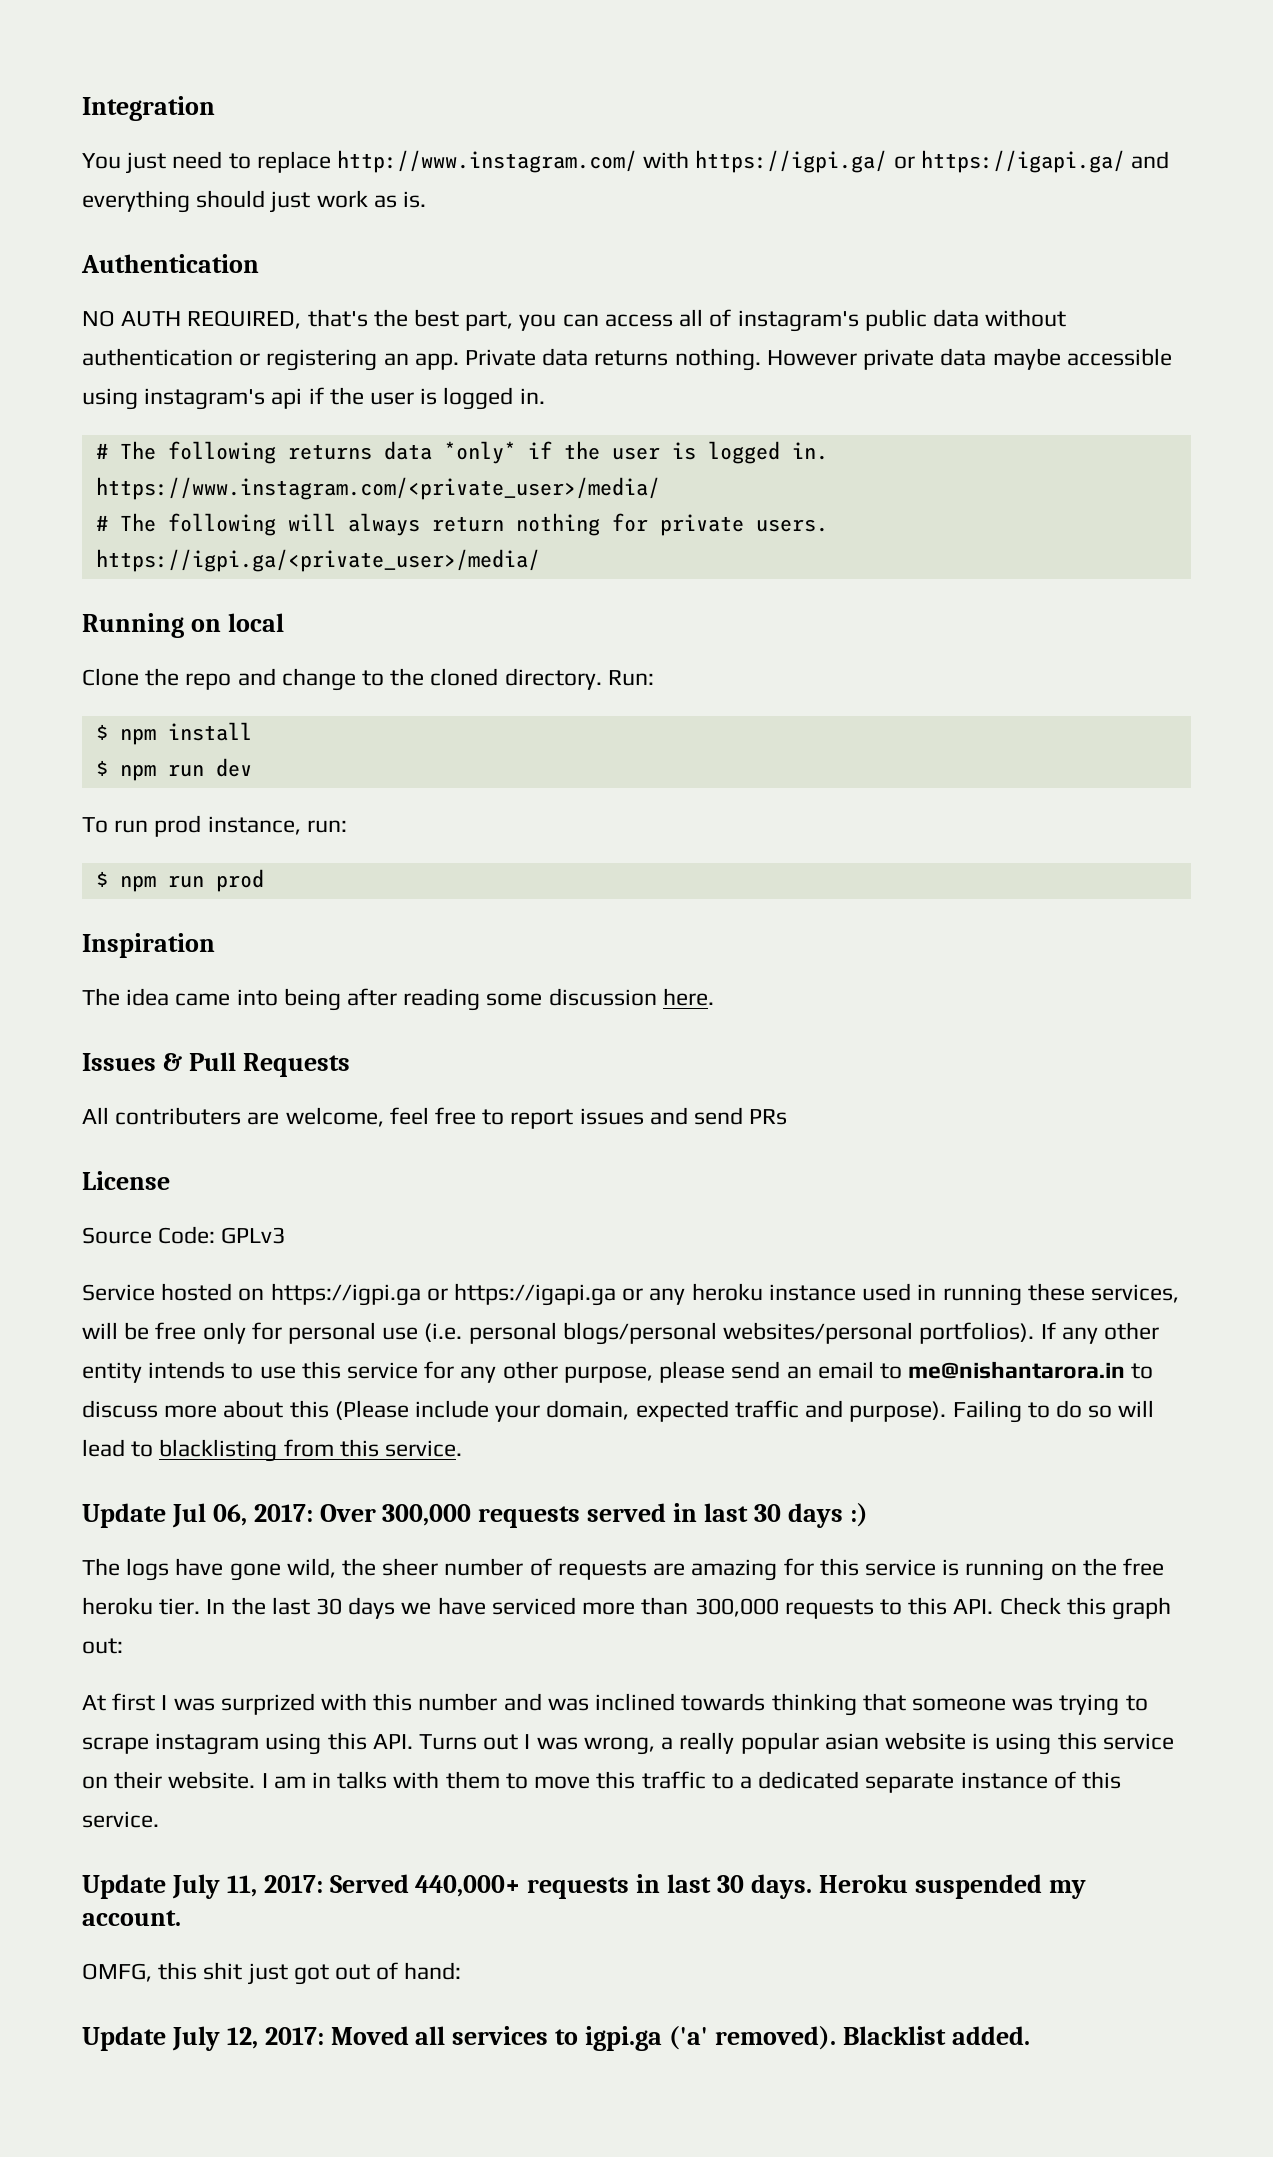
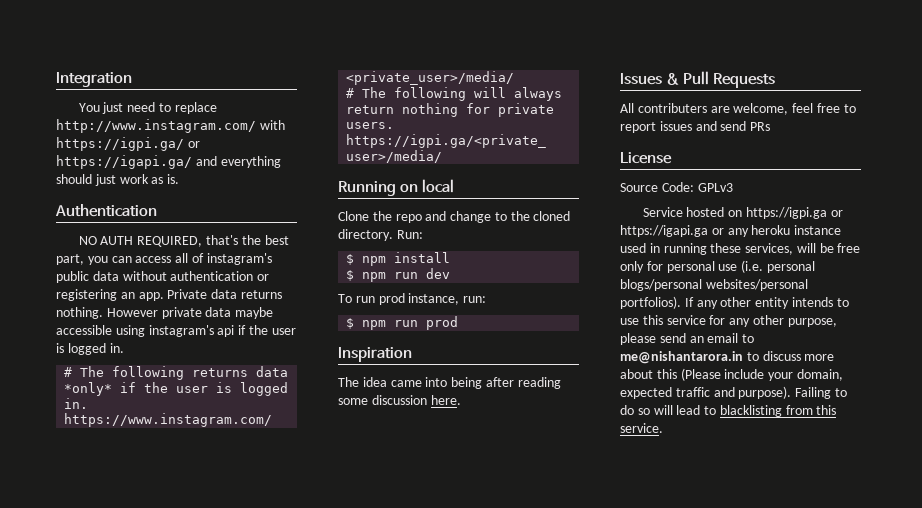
[82,1503,868,1528] [82,1558,1164,1581] [82,1597,1171,1620] [82,1638,123,1654] [82,1693,1148,1716] [82,1732,1174,1755] [82,1771,1121,1793] [82,1811,159,1828] [82,1874,1086,1899] [82,1910,181,1926] [82,1962,462,1985] [82,2026,1030,2051] // Update Jul 06, 2017: Over 300,000 requests served in last 30 days :) // The logs have gone wild, the sheer number of requests are amazing for this service is running on the free heroku tier. In the last 30 days we have serviced more than 300,000 requests to this API. Check this graph out: // At first I was surprized with this number and was inclined towards thinking that someone was trying to scrape instagram using this API. Turns out I was wrong, a really popular asian website is using this service on their website. I am in talks with them to move this traffic to a dedicated separate instance of this service. // Update July 11, 2017: Served 440,000+ requests in last 30 days. Heroku suspended my account. // OMFG, this shit just got out of hand: // Update July 12, 2017: Moved all services to igpi.ga ('a' removed). Blacklist added. -> (663, 428) none

